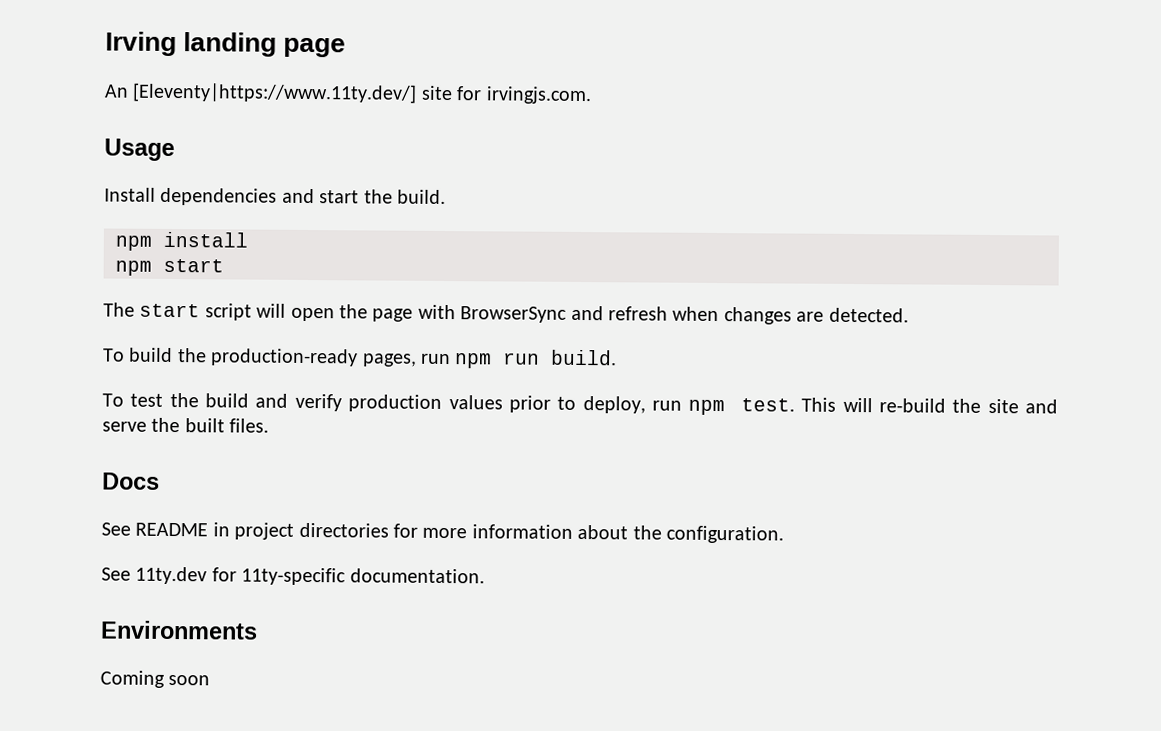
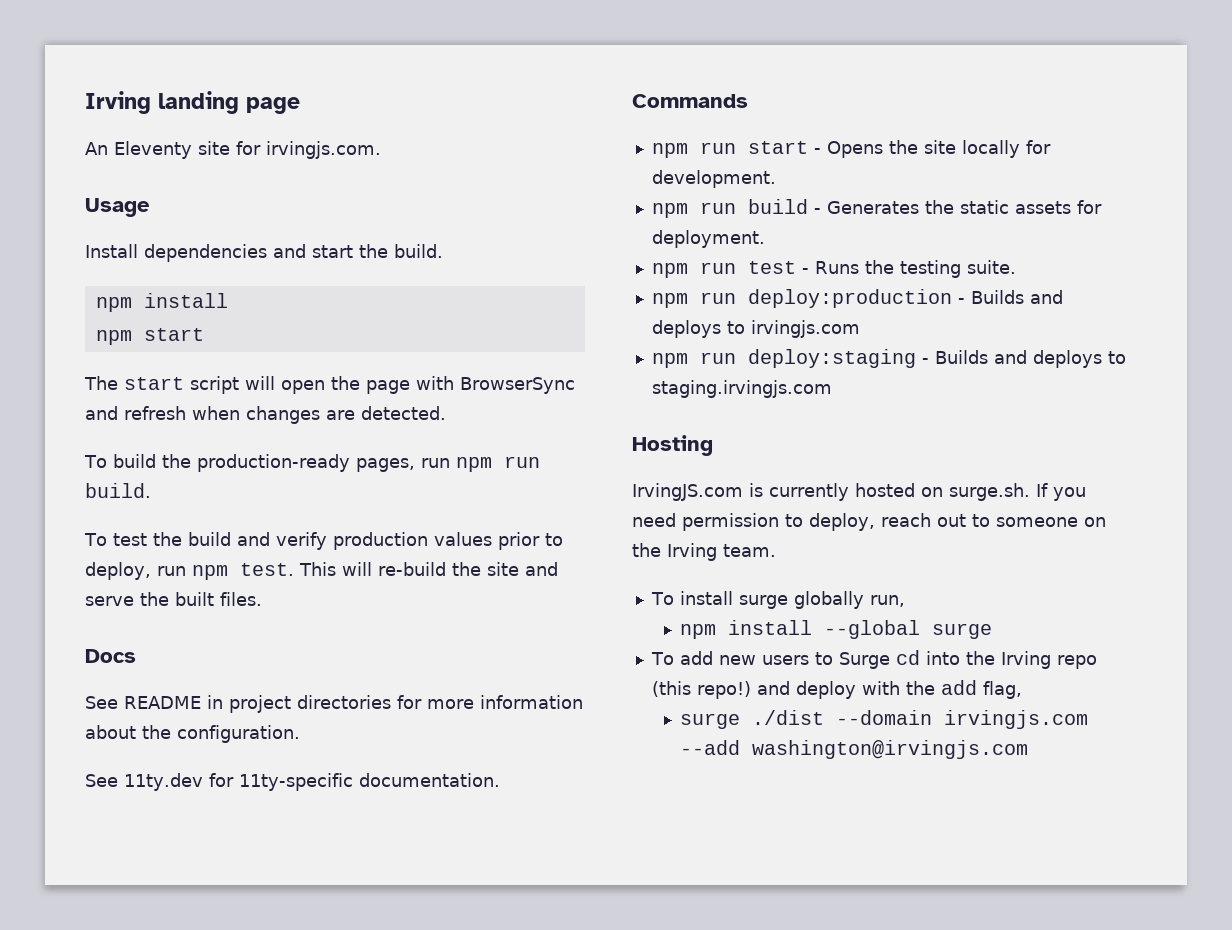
[132,82,418,104] [Eleventy|https://www.11ty.dev/] -> [114,141,192,159] Eleventy
[100,620,258,640] [100,670,211,688] Environments // Coming soon -> [632,94,748,108] [651,140,1051,158] [651,170,776,188] [651,199,1102,218] [651,230,765,248] [651,260,1016,278] [651,289,1063,308] [651,320,860,338] [651,349,1126,368] [651,380,832,398] [632,435,713,456] [632,483,1086,501] [632,513,1106,531] [632,543,776,561] [650,591,905,609] [679,620,992,639] [650,650,1097,669] [651,680,1022,699] [679,710,1088,729] [679,740,1028,759] Commands // npm run start - Opens the site locally for development. // npm run build - Generates the static assets for deployment. // npm run test - Runs the testing suite. // npm run deploy:production - Builds and deploys to irvingjs.com // npm run deploy:staging - Builds and deploys to staging.irvingjs.com // Hosting // IrvingJS.com is currently hosted on surge.sh. If you need permission to deploy, reach out to someone on the Irving team. // To install surge globally run, // npm install --global surge // To add new users to Surge cd into the Irving repo (this repo!) and deploy with the add flag, // surge ./dist --domain irvingjs.com --add washington@irvingjs.com

